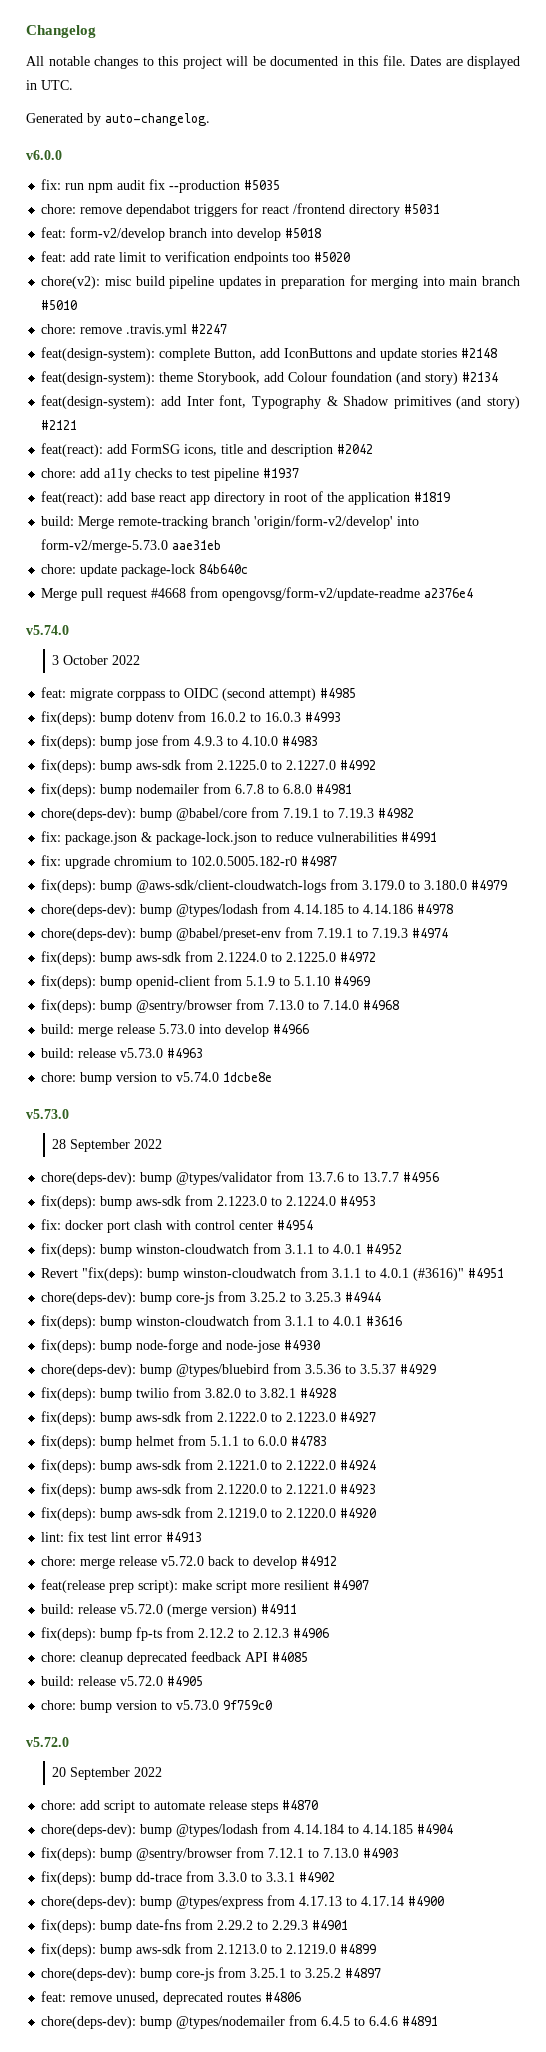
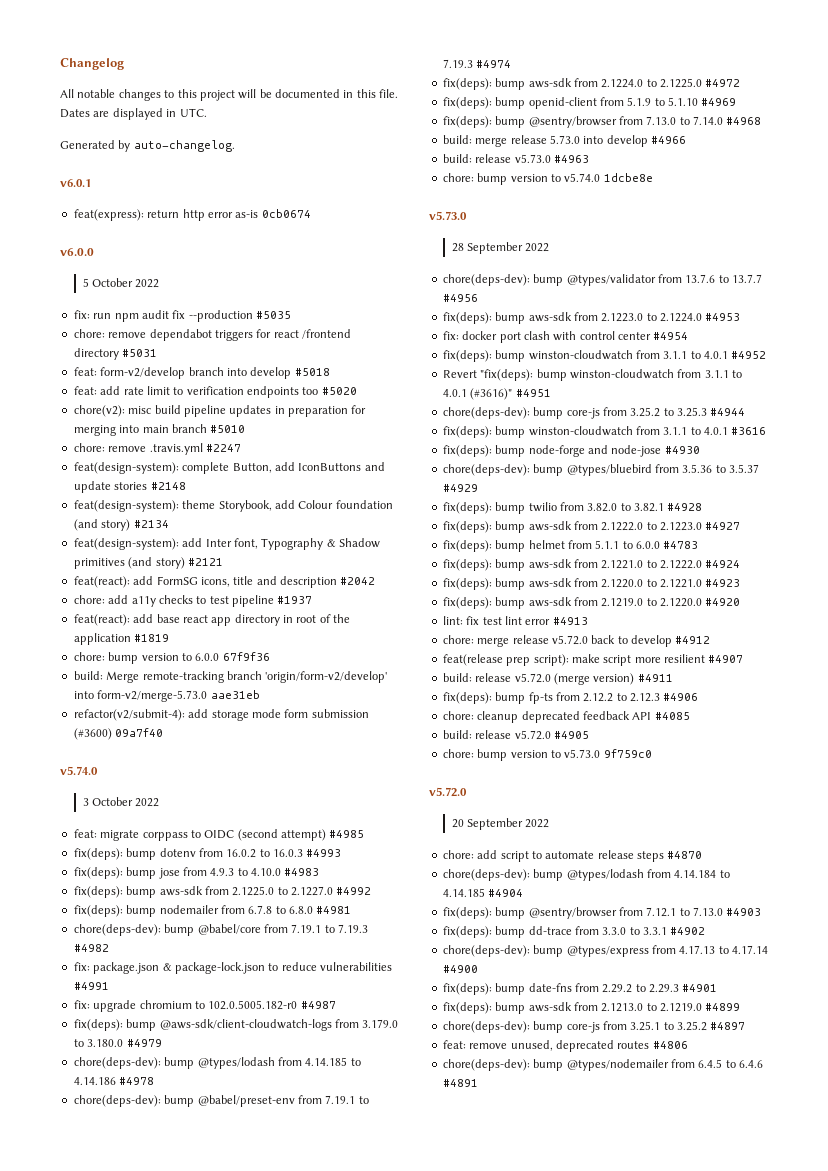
[26,150,62,160] v6.0.0 -> [60,179,91,187] [73,209,311,221] [60,248,94,256] [82,278,160,288] v6.0.1 // feat(express): return http error as-is 0cb0674 // v6.0.0 // 5 October 2022
(451, 497) none -> [73,652,270,664] // chore: bump version to 6.0.0 67f9f36
[41,564,249,577] [41,587,474,601] chore: update package-lock 84b640c // Merge pull request #4668 from opengovsg/form-v2/update-readme a2376e4 -> [73,709,369,721] [73,728,164,740] refactor(v2/submit-4): add storage mode form submission (#3600) 09a7f40

